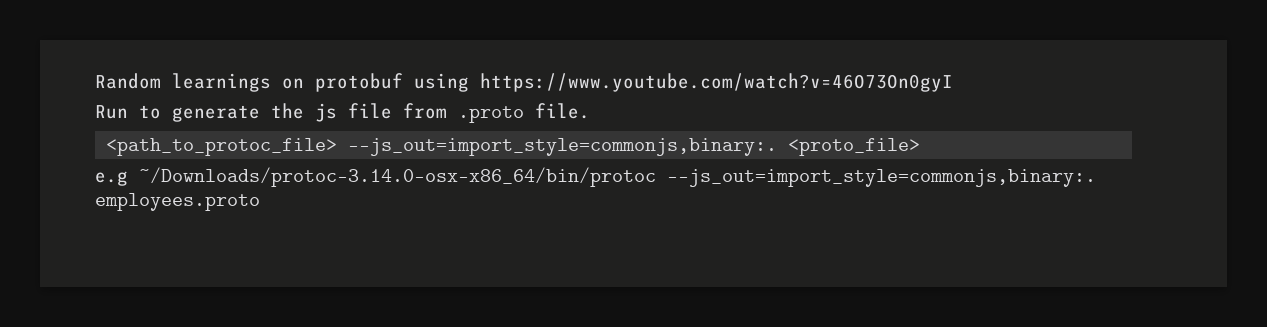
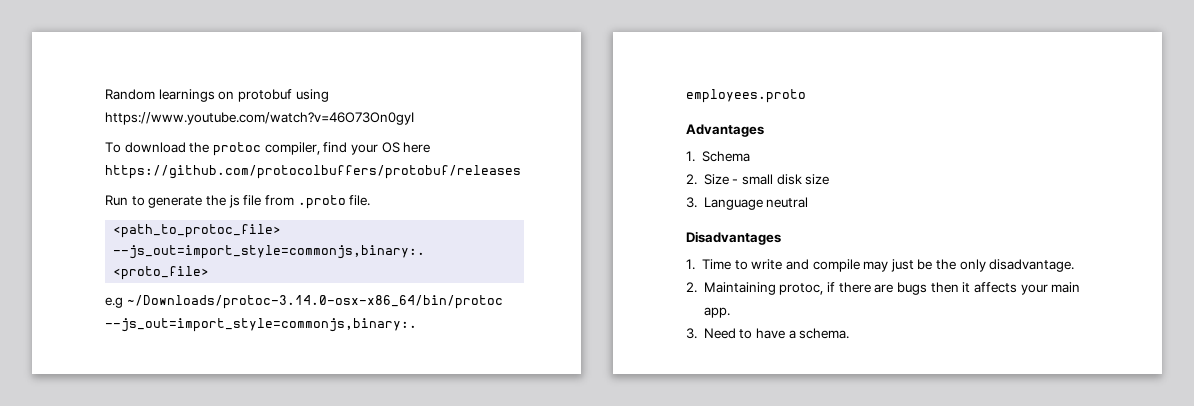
(953, 82) none -> [105,142,431,156] [105,165,521,179] // To download the protoc compiler, find your OS here https://github.com/protocolbuffers/protobuf/releases
(260, 202) none -> [686,124,764,137] [686,151,750,162] [686,174,830,185] [686,197,809,210] [686,231,781,245] [686,259,1075,272] [686,282,1081,295] [703,307,730,318] [686,328,850,339] // Advantages // 1. Schema // 2. Size - small disk size // 3. Language neutral // Disadvantages // 1. Time to write and compile may just be the only disadvantage. // 2. Maintaining protoc, if there are bugs then it affects your main app. // 3. Need to have a schema.

